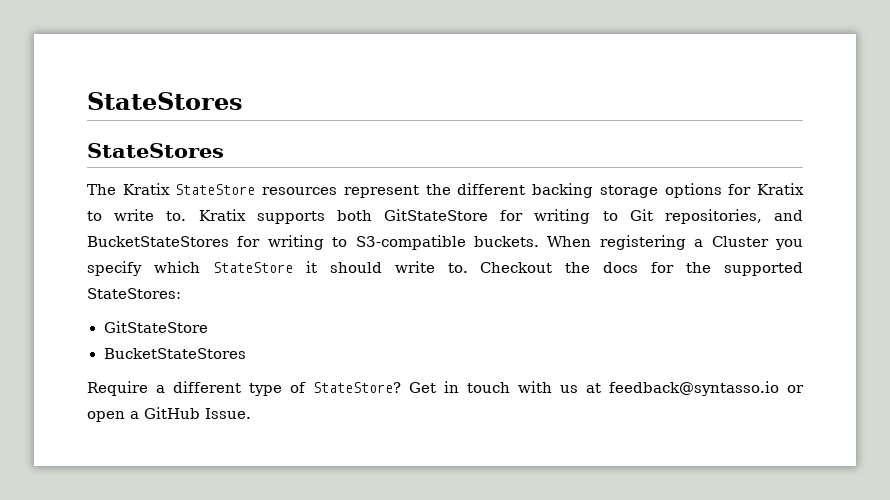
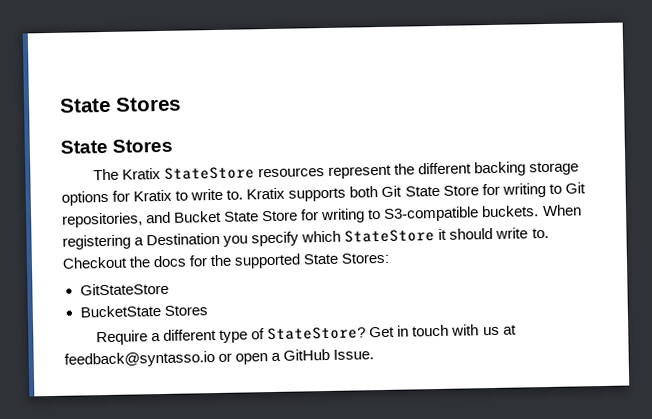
[87,92,243,110] [87,143,224,158] StateStores // StateStores -> [59,96,181,113] [60,138,174,154] State Stores // State Stores
[384,209,488,221] GitStateStore -> [381,185,479,197] Git State Store
[87,236,229,247] BucketStateStores -> [174,210,299,223] Bucket State Store
[711,236,769,247] Cluster -> [146,232,221,246] Destination
[87,288,181,299] StateStores: -> [303,252,390,265] State Stores:
[103,348,246,359] BucketStateStores -> [79,305,208,318] BucketState Stores

